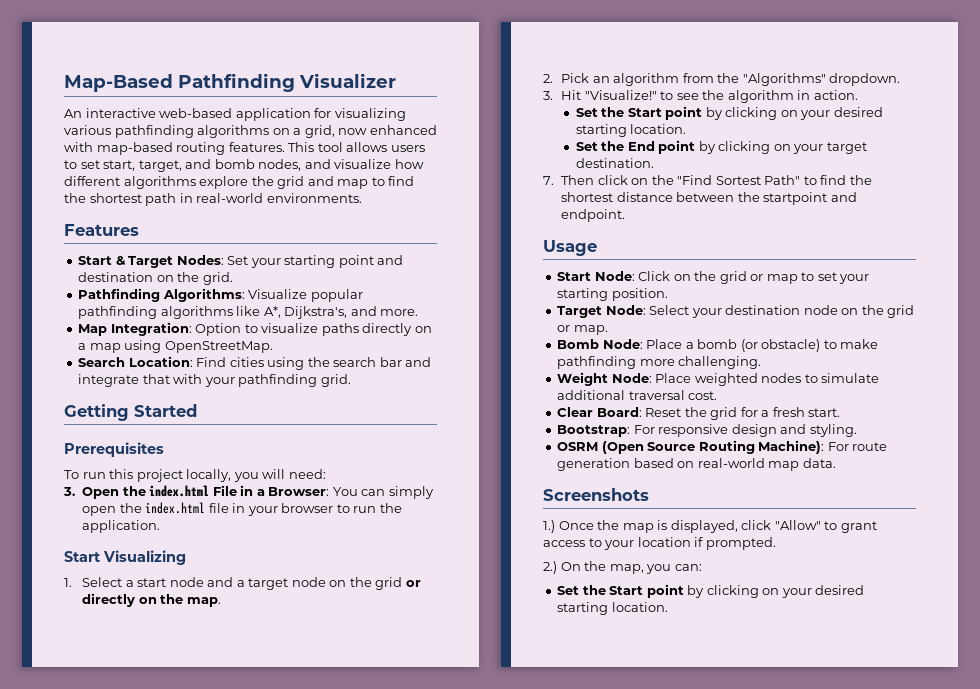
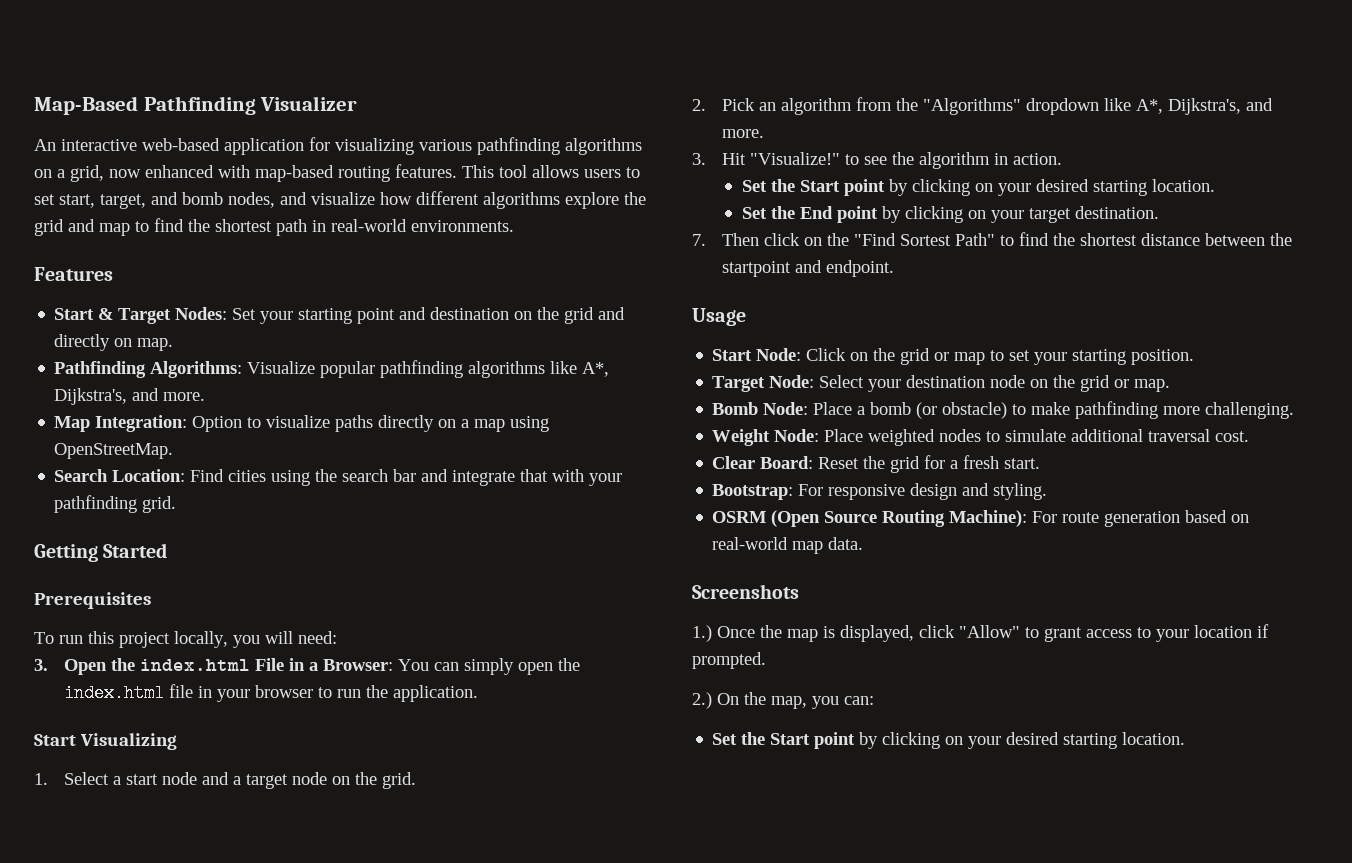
[202,272,233,285] grid. -> [564,307,626,324] [54,334,174,351] grid and directly on map.
[375,577,421,590] [82,593,221,607] grid or directly on the map. -> [381,772,416,789] grid.
[829,73,901,86] dropdown. -> [1025,98,1273,115] [721,129,764,138] dropdown like A*, Dijkstra's, and more.

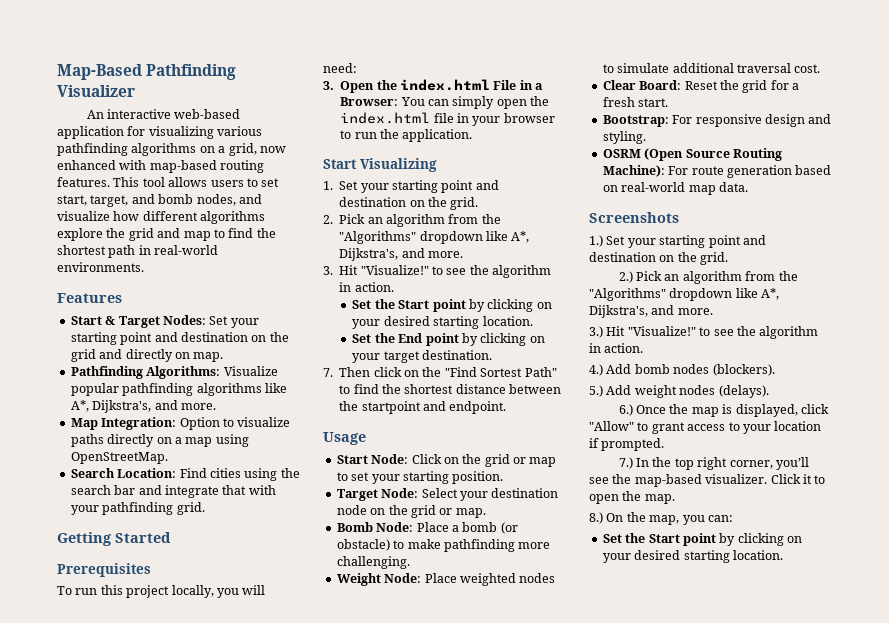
[63,772,327,789] Select a start node and a target node -> [339,180,499,193] [339,197,407,207] Set your starting point and destination
(712, 633) none -> [606,235,766,248] [589,252,729,265] [618,271,798,284] [589,288,780,301] [589,305,713,318] [589,326,819,339] [589,343,644,353] [589,364,775,376] [589,385,769,398] [618,404,633,416] Set your starting point and destination on the grid. // 2.) Pick an algorithm from the "Algorithms" dropdown like A*, Dijkstra's, and more. // 3.) Hit "Visualize!" to see the algorithm in action. // 4.) Add bomb nodes (blockers). // 5.) Add weight nodes (delays). // 6.)
[692,692,712,709] 2.) -> [618,457,809,470] [589,474,826,487] [589,491,675,504] [589,512,603,524] 7.) In the top right corner, you’ll see the map-based visualizer. Click it to open the map. // 8.)

